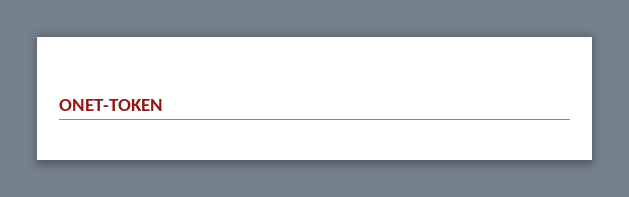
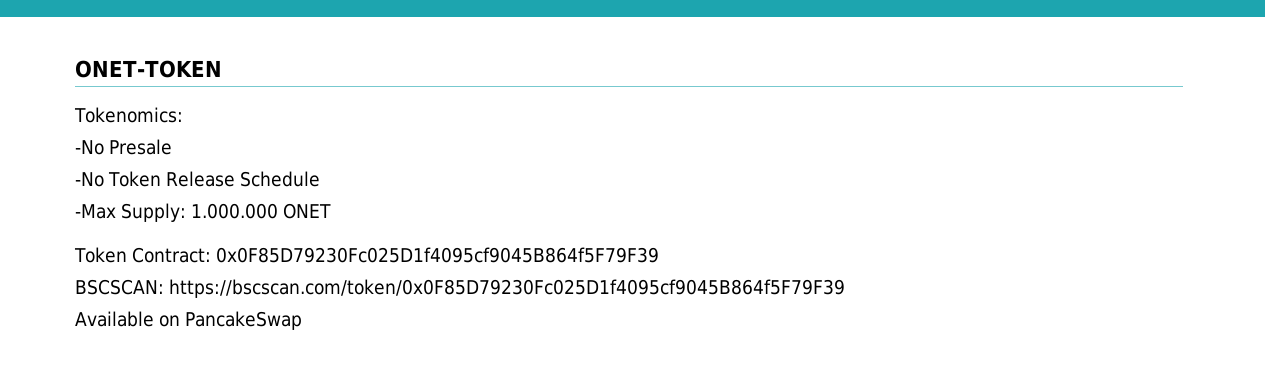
(163, 105) none -> [74,107,183,123] [75,139,173,155] [75,171,321,187] [75,203,332,222] [74,247,660,263] [75,279,846,298] [75,311,303,330] // Tokenomics: // -No Presale // -No Token Release Schedule // -Max Supply: 1.000.000 ONET // Token Contract: 0x0F85D79230Fc025D1f4095cf9045B864f5F79F39 // BSCSCAN: https://bscscan.com/token/0x0F85D79230Fc025D1f4095cf9045B864f5F79F39 // Available on PancakeSwap

